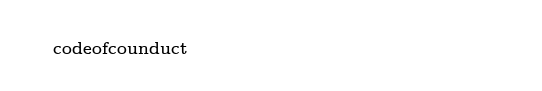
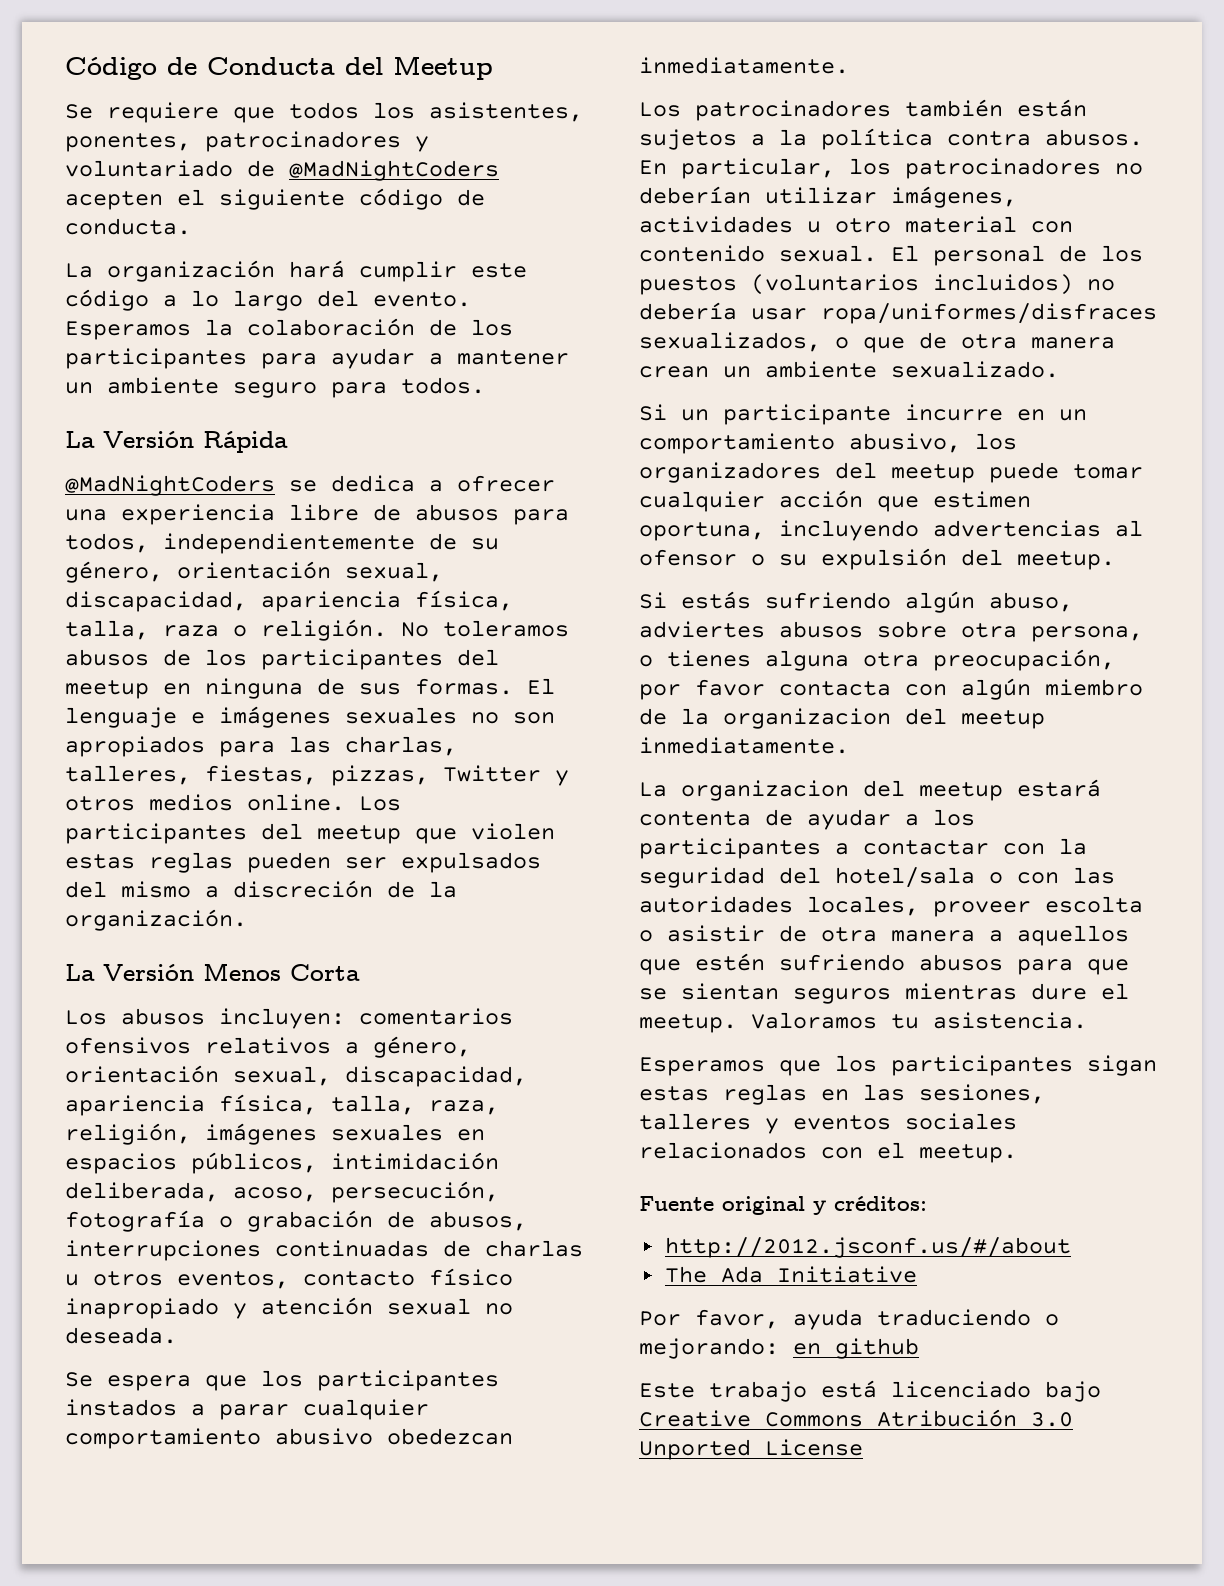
[53,42,188,54] codeofcounduct -> [65,56,493,80] [65,102,583,123] [65,131,429,152] [65,160,499,181] [65,188,485,210] [65,218,191,235] [65,260,527,282] [65,289,471,311] [65,318,513,340] [65,348,569,369] [65,377,485,398] [65,431,288,453] [65,475,555,496] [65,504,569,525] [65,533,499,554] [65,561,443,583] [65,590,513,612] [65,619,569,641] [65,649,499,670] [65,678,555,699] [65,706,555,728] [65,736,457,757] [65,765,569,786] [65,794,401,811] [65,823,555,844] [65,852,541,873] [65,880,457,898] [65,909,247,931] [65,963,360,981] [65,1008,513,1029] [65,1036,471,1058] [65,1065,527,1087] [65,1094,499,1116] [65,1123,485,1145] [65,1152,499,1174] [65,1181,499,1203] [65,1210,527,1232] [65,1240,583,1261] [65,1268,513,1289] [65,1297,513,1319] [65,1327,177,1344] [65,1370,499,1391] [65,1399,429,1420] [65,1428,513,1449] [639,57,849,74] [639,99,1087,121] [639,128,1143,150] [639,158,1143,179] [639,186,1017,208] [639,216,1073,233] [639,245,1143,266] [639,274,1115,295] [639,302,1157,324] [639,332,1115,353] [639,361,1059,378] [639,404,1087,425] [639,433,1017,454] [639,462,1143,483] [639,490,1031,512] [639,520,1143,541] [639,548,1115,570] [639,591,1073,613] [639,621,1143,642] [639,649,1115,671] [639,678,1143,700] [639,708,1045,729] [639,737,849,754] [639,779,1101,801] [639,809,975,830] [639,838,1087,859] [639,867,1115,888] [639,896,1143,917] [639,925,1129,946] [639,953,1129,975] [639,983,1129,1004] [639,1012,1087,1033] [639,1055,1157,1076] [639,1084,1045,1105] [639,1113,1017,1134] [639,1142,1017,1163] [639,1196,927,1215] [664,1237,1071,1258] [664,1266,917,1283] [639,1309,1059,1330] [639,1338,919,1359] [639,1380,1101,1402] [639,1409,1073,1427] [639,1439,863,1460] Código de Conducta del Meetup // Se requiere que todos los asistentes, ponentes, patrocinadores y voluntariado de @MadNightCoders acepten el siguiente código de conducta. // La organización hará cumplir este código a lo largo del evento. Esperamos la colaboración de los participantes para ayudar a mantener un ambiente seguro para todos. // La Versión Rápida // @MadNightCoders se dedica a ofrecer una experiencia libre de abusos para todos, independientemente de su género, orientación sexual, discapacidad, apariencia física, talla, raza o religión. No toleramos abusos de los participantes del meetup en ninguna de sus formas. El lenguaje e imágenes sexuales no son apropiados para las charlas, talleres, fiestas, pizzas, Twitter y otros medios online. Los participantes del meetup que violen estas reglas pueden ser expulsados del mismo a discreción de la organización. // La Versión Menos Corta // Los abusos incluyen: comentarios ofensivos relativos a género, orientación sexual, discapacidad, apariencia física, talla, raza, religión, imágenes sexuales en espacios públicos, intimidación deliberada, acoso, persecución, fotografía o grabación de abusos, interrupciones continuadas de charlas u otros eventos, contacto físico inapropiado y atención sexual no deseada. // Se espera que los participantes instados a parar cualquier comportamiento abusivo obedezcan inmediatamente. // Los patrocinadores también están sujetos a la política contra abusos. En particular, los patrocinadores no deberían utilizar imágenes, actividades u otro material con contenido sexual. El personal de los puestos (voluntarios incluidos) no debería usar ropa/uniformes/disfraces sexualizados, o que de otra manera crean un ambiente sexualizado. // Si un participante incurre en un comportamiento abusivo, los organizadores del meetup puede tomar cualquier acción que estimen oportuna, incluyendo advertencias al ofensor o su expulsión del meetup. // Si estás sufriendo algún abuso, adviertes abusos sobre otra persona, o tienes alguna otra preocupación, por favor contacta con algún miembro de la organizacion del meetup inmediatamente. // La organizacion del meetup estará contenta de ayudar a los participantes a contactar con la seguridad del hotel/sala o con las autoridades locales, proveer escolta o asistir de otra manera a aquellos que estén sufriendo abusos para que se sientan seguros mientras dure el meetup. Valoramos tu asistencia. // Esperamos que los participantes sigan estas reglas en las sesiones, talleres y eventos sociales relacionados con el meetup. // Fuente original y créditos: // http://2012.jsconf.us/#/about // The Ada Initiative // Por favor, ayuda traduciendo o mejorando: en github // Este trabajo está licenciado bajo Creative Commons Atribución 3.0 Unported License

